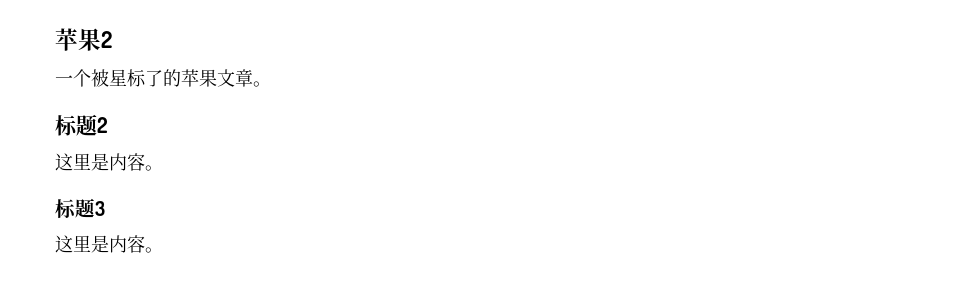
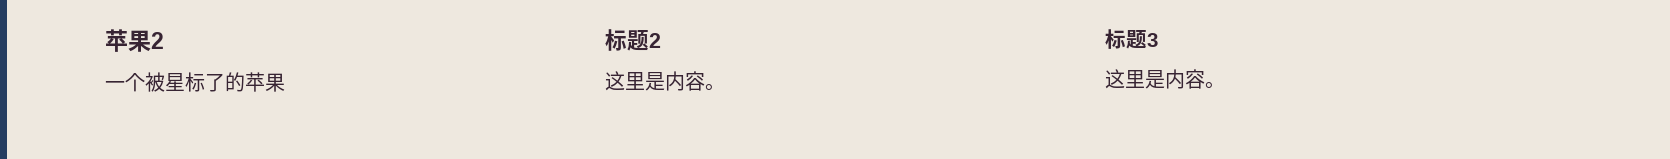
[217,69,271,87] 文章。 -> (285, 82) none

